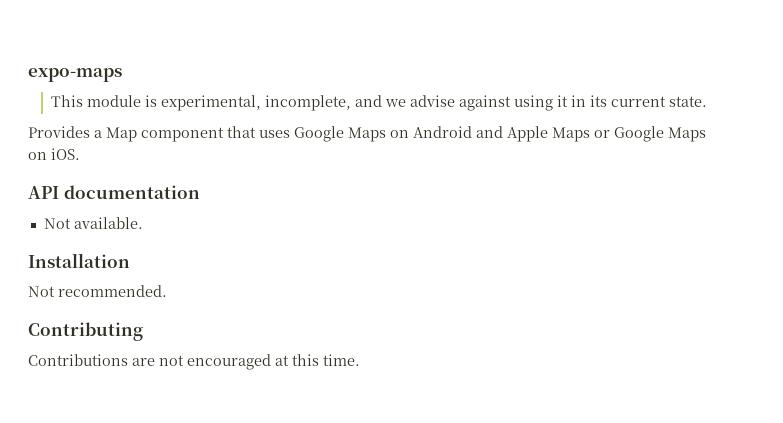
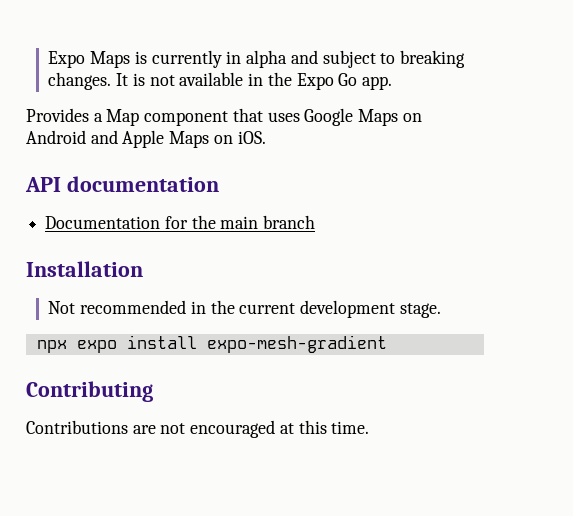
[28,68,122,82] [50,95,707,111] expo-maps // This module is experimental, incomplete, and we advise against using it in its current state. -> [48,50,465,68] [48,72,392,90] Expo Maps is currently in alpha and subject to breaking changes. It is not available in the Expo Go app.
[594,126,706,142] or Google Maps -> (210, 139) none
[43,217,143,229] [28,253,130,268] [28,285,167,297] Not available. // Installation // Not recommended. -> [45,215,316,229] [26,261,143,277] [48,300,441,318] [36,335,387,353] Documentation for the main branch // Installation // Not recommended in the current development stage. // npx expo install expo-mesh-gradient

